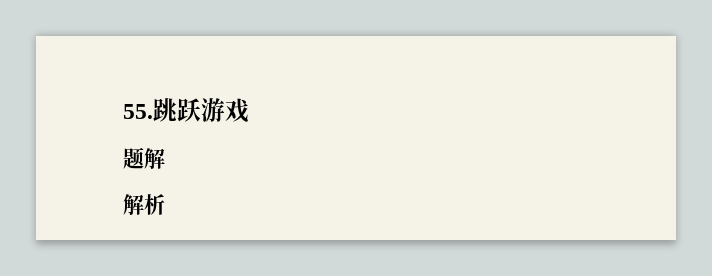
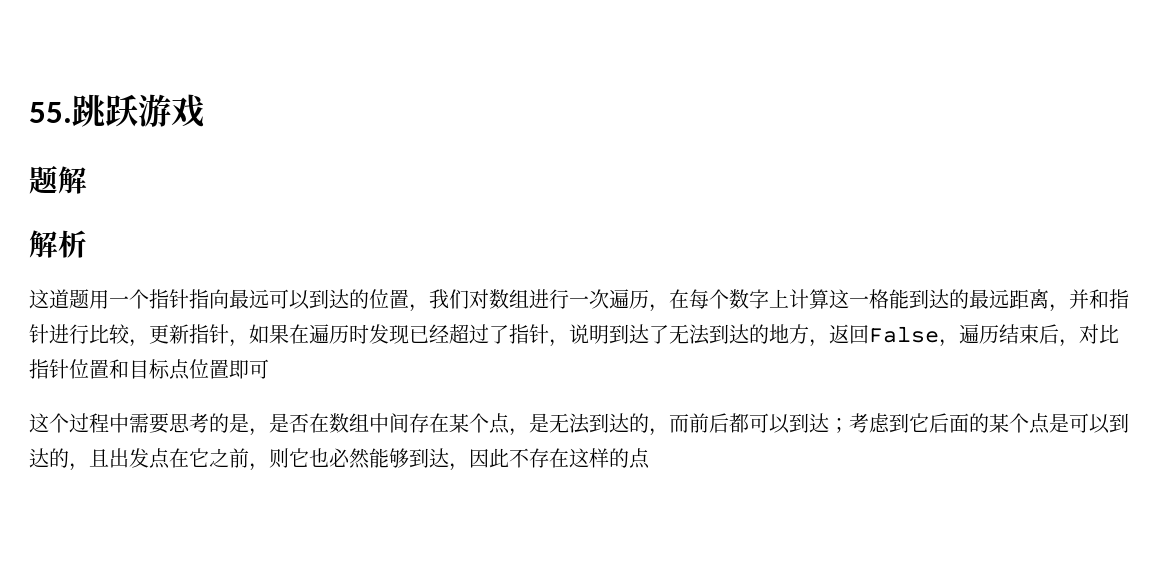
(165, 204) none -> [29,289,1129,312] [29,324,1119,347] [29,359,269,380] [29,413,1129,436] [29,448,650,471] // 这道题用一个指针指向最远可以到达的位置，我们对数组进行一次遍历，在每个数字上计算这一格能到达的最远距离，并和指针进行比较，更新指针，如果在遍历时发现已经超过了指针，说明到达了无法到达的地方，返回False，遍历结束后，对比指针位置和目标点位置即可 // 这个过程中需要思考的是，是否在数组中间存在某个点，是无法到达的，而前后都可以到达；考虑到它后面的某个点是可以到达的，且出发点在它之前，则它也必然能够到达，因此不存在这样的点

